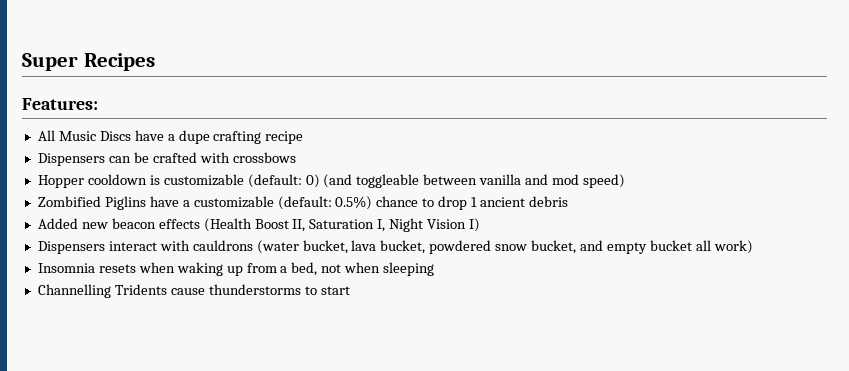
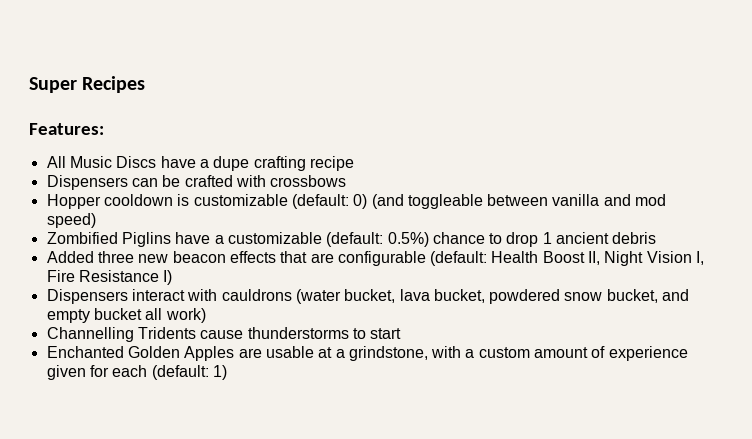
(78, 223) none -> [97,251,134,263] three
[203,218,467,232] (Health Boost II, Saturation I, Night Vision -> [280,251,705,266] [46,270,159,282] that are configurable (default: Health Boost II, Night Vision I, Fire Resistance
[37,262,435,276] // Insomnia resets when waking up from a bed, not when sleeping -> (206, 315) none
(350, 290) none -> [46,346,688,361] [46,365,227,380] // Enchanted Golden Apples are usable at a grindstone, with a custom amount of experience given for each (default: 1)

